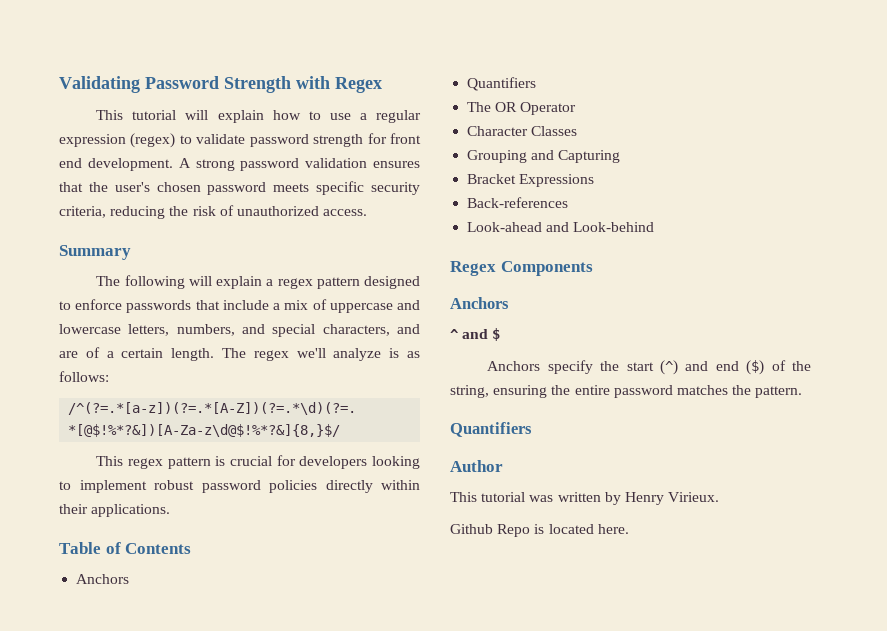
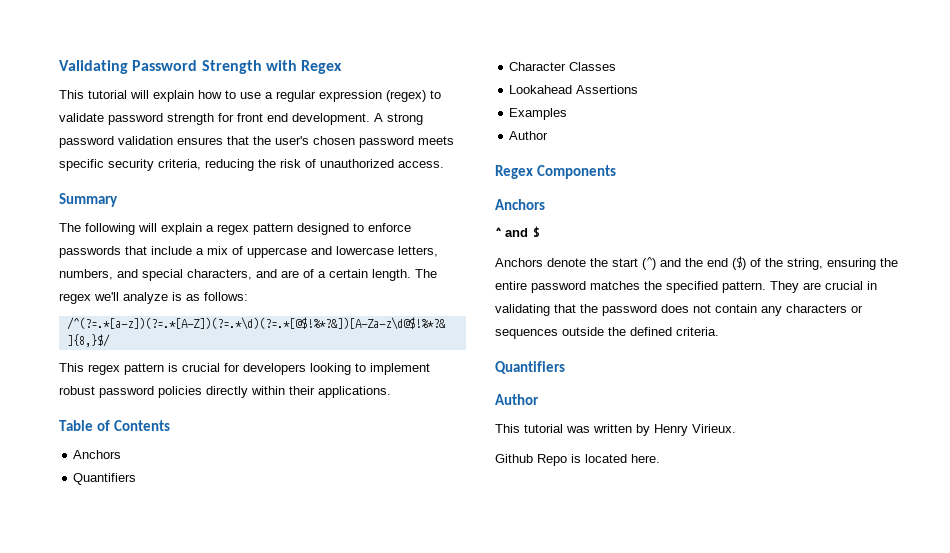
[467,102,577,115] // The OR Operator -> (137, 479) none
[467,150,621,163] [467,174,595,187] [467,197,569,208] [467,222,655,232] Grouping and Capturing // Bracket Expressions // Back-references // Look-ahead and Look-behind -> [509,85,639,94] [509,108,568,120] [509,131,549,140] Lookahead Assertions // Examples // Author
[547,360,593,374] specify -> [547,258,586,267] denote
(709, 366) none -> [685,258,703,267] the
(752, 390) none -> [666,281,718,293] specified
(803, 392) none -> [770,281,877,293] [495,304,863,316] [495,327,719,339] They are crucial in validating that the password does not contain any characters or sequences outside the defined criteria.

